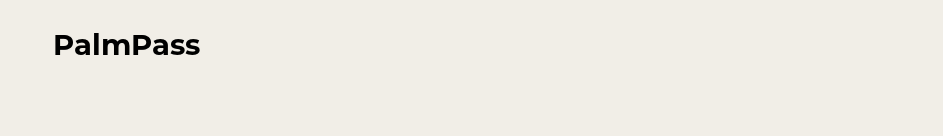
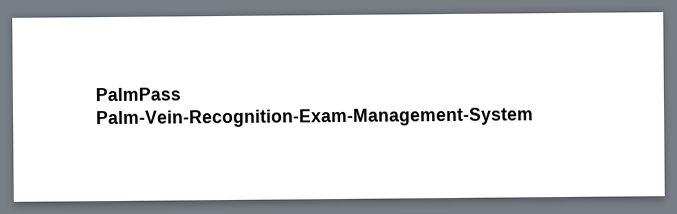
(200, 44) none -> [96,107,534,129] Palm-Vein-Recognition-Exam-Management-System

